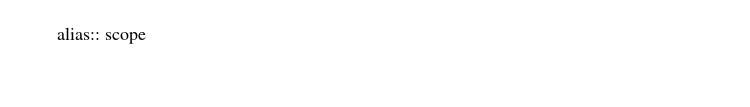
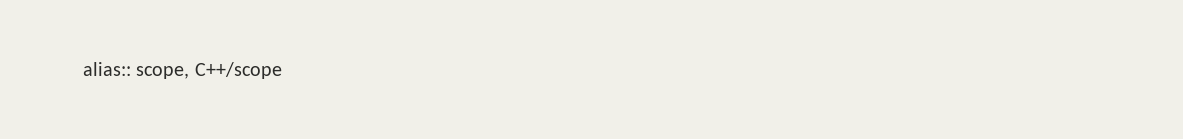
[105,32,146,44] scope -> [136,62,282,79] scope, C++/scope

